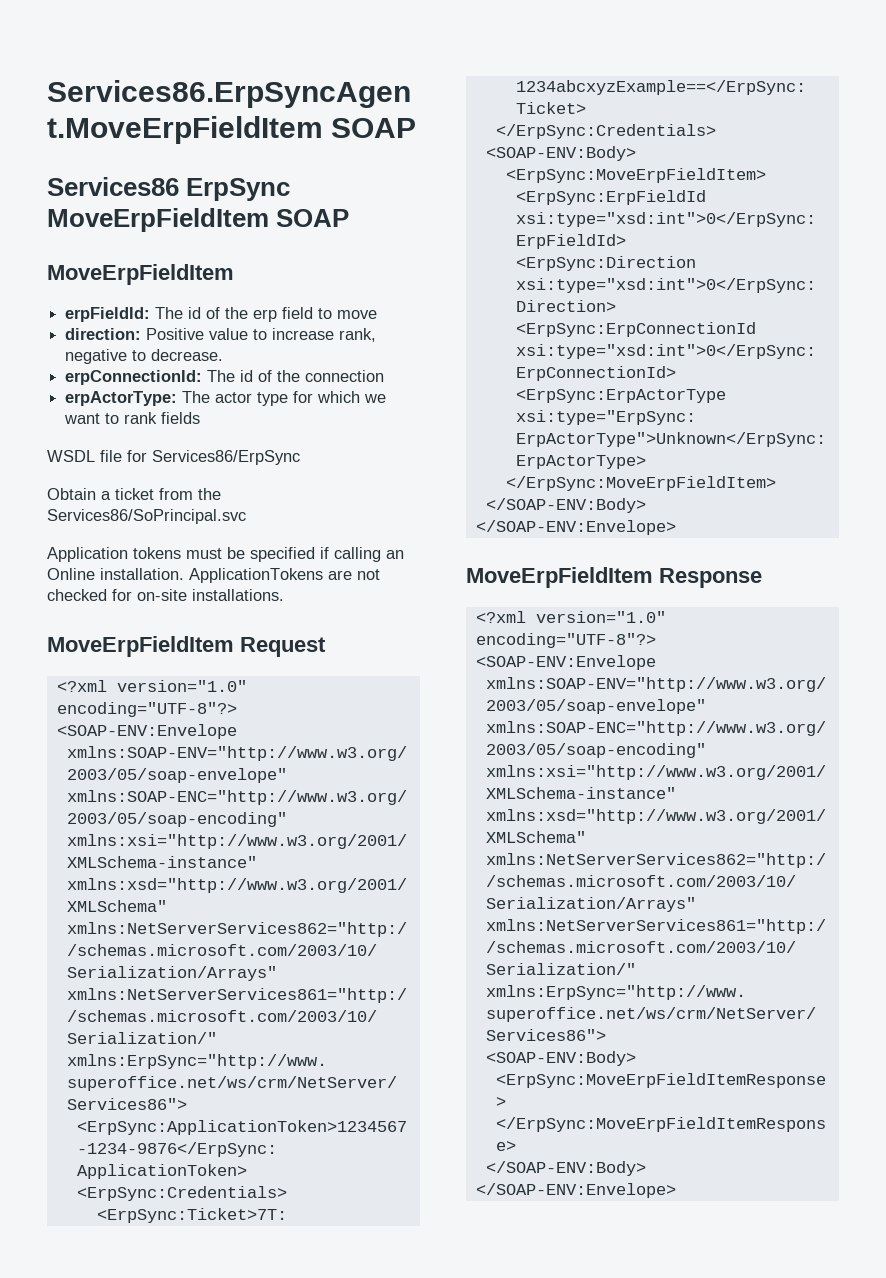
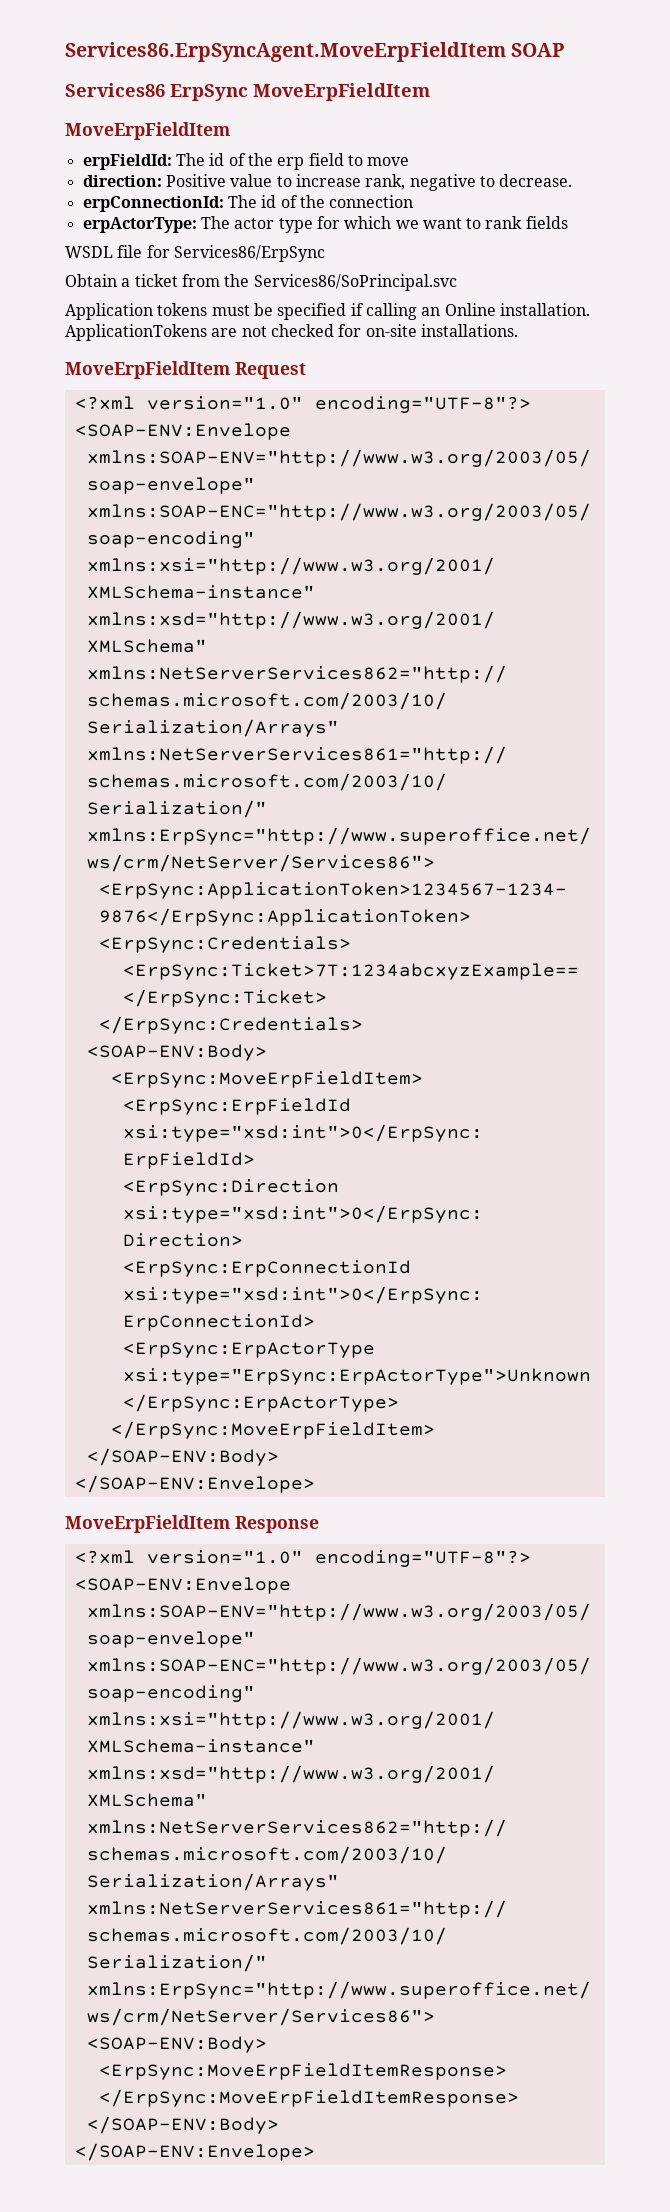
[276,209,350,227] SOAP -> (430, 92) none

